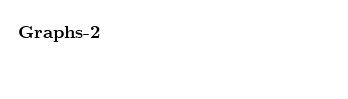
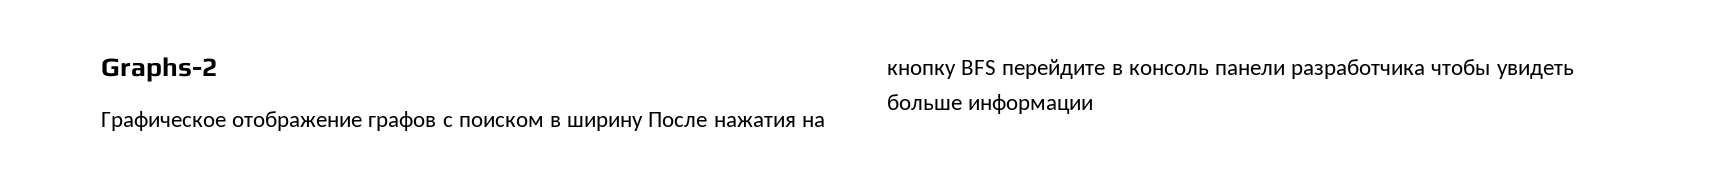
(100, 34) none -> [101,111,825,131] [887,59,1574,79] [887,94,1094,114] // Графическое отображение графов с поиском в ширину После нажатия на кнопку BFS перейдите в консоль панели разработчика чтобы увидеть больше информации

